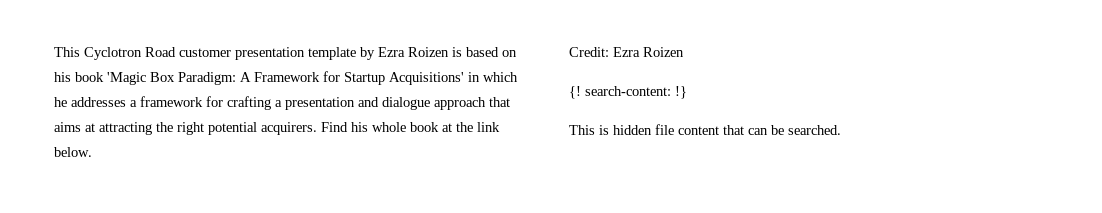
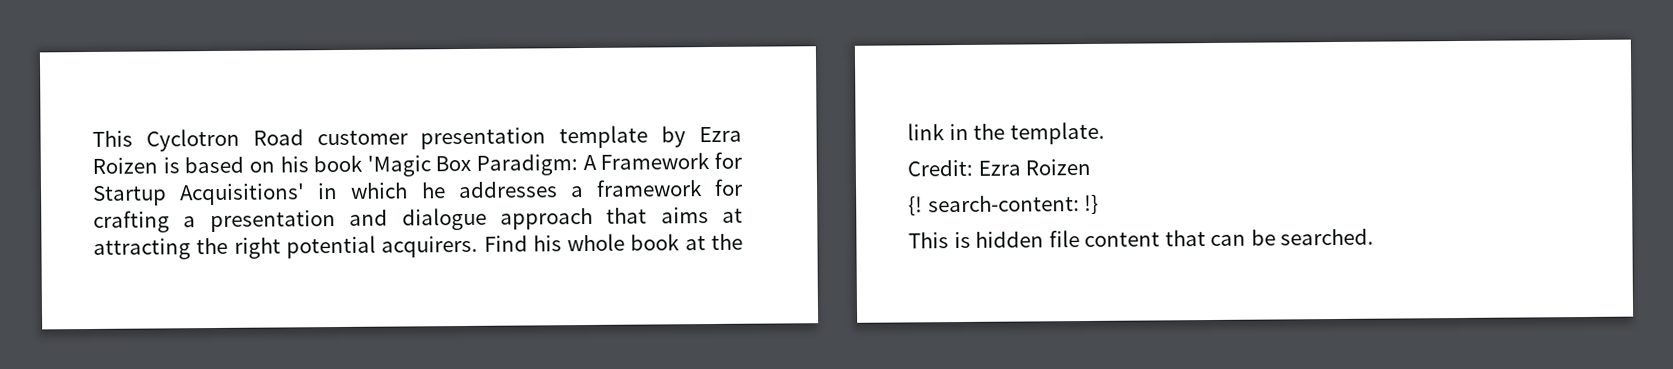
[54,147,92,157] below. -> [948,121,1105,145] in the template.

